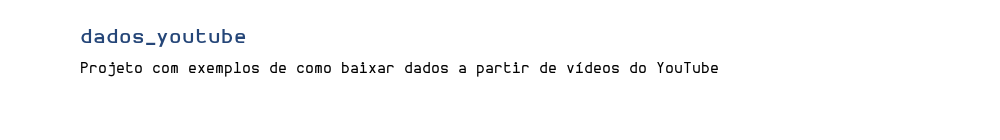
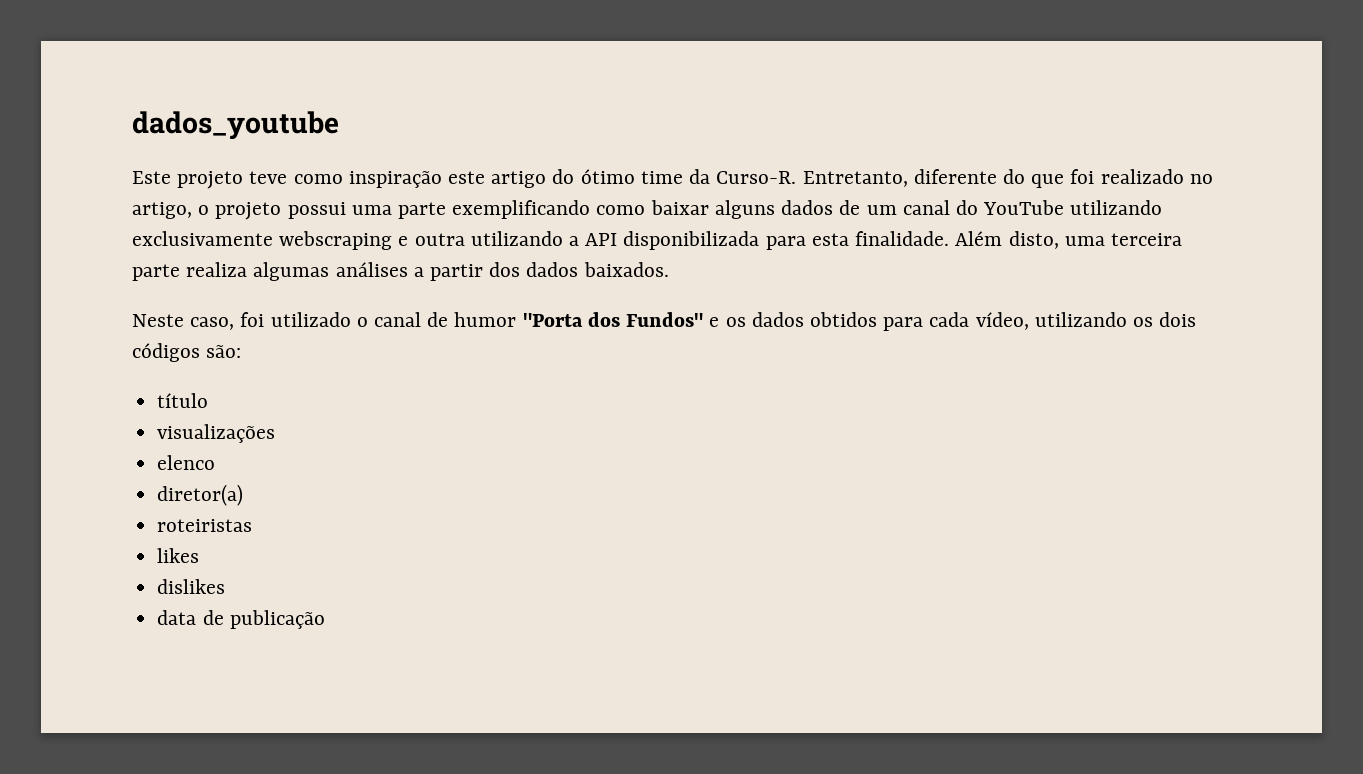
[80,62,719,77] Projeto com exemplos de como baixar dados a partir de vídeos do YouTube -> [132,169,1213,189] [132,200,1163,220] [132,231,1182,250] [132,262,669,281] [132,312,1197,331] [132,343,242,362] [157,393,209,408] [157,424,276,443] [157,455,216,470] [157,484,244,506] [157,519,253,532] [157,548,200,563] [157,579,226,594] [157,610,325,629] Este projeto teve como inspiração este artigo do ótimo time da Curso-R. Entretanto, diferente do que foi realizado no artigo, o projeto possui uma parte exemplificando como baixar alguns dados de um canal do YouTube utilizando exclusivamente webscraping e outra utilizando a API disponibilizada para esta finalidade. Além disto, uma terceira parte realiza algumas análises a partir dos dados baixados. // Neste caso, foi utilizado o canal de humor "Porta dos Fundos" e os dados obtidos para cada vídeo, utilizando os dois códigos são: // título // visualizações // elenco // diretor(a) // roteiristas // likes // dislikes // data de publicação

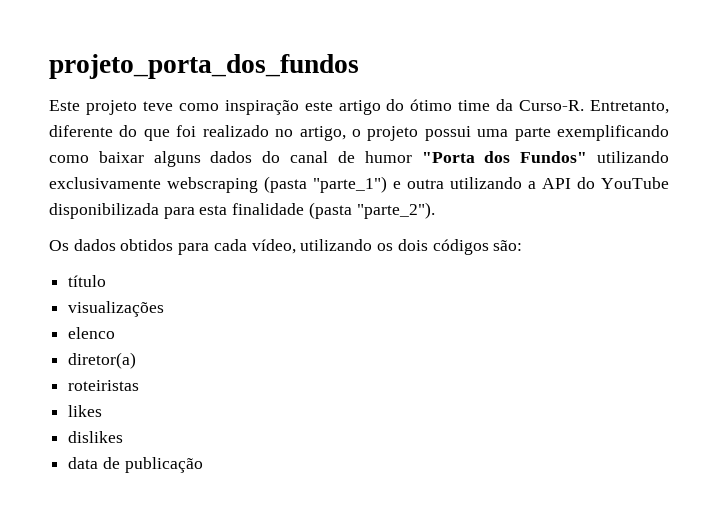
[132,111,339,140] dados_youtube -> [49,54,359,79] projeto_porta_dos_fundos
[839,200,1163,215] [132,231,1182,250] [132,262,669,281] [132,312,368,330] de um canal do YouTube utilizando exclusivamente webscraping e outra utilizando a API disponibilizada para esta finalidade. Além disto, uma terceira parte realiza algumas análises a partir dos dados baixados. // Neste caso, foi utilizado o -> [262,151,281,163] do
[709,317,746,327] e os -> [597,151,669,163] [49,176,669,193] [49,202,435,219] [49,240,69,251] utilizando exclusivamente webscraping (pasta "parte_1") e outra utilizando a API do YouTube disponibilizada para esta finalidade (pasta "parte_2"). // Os

